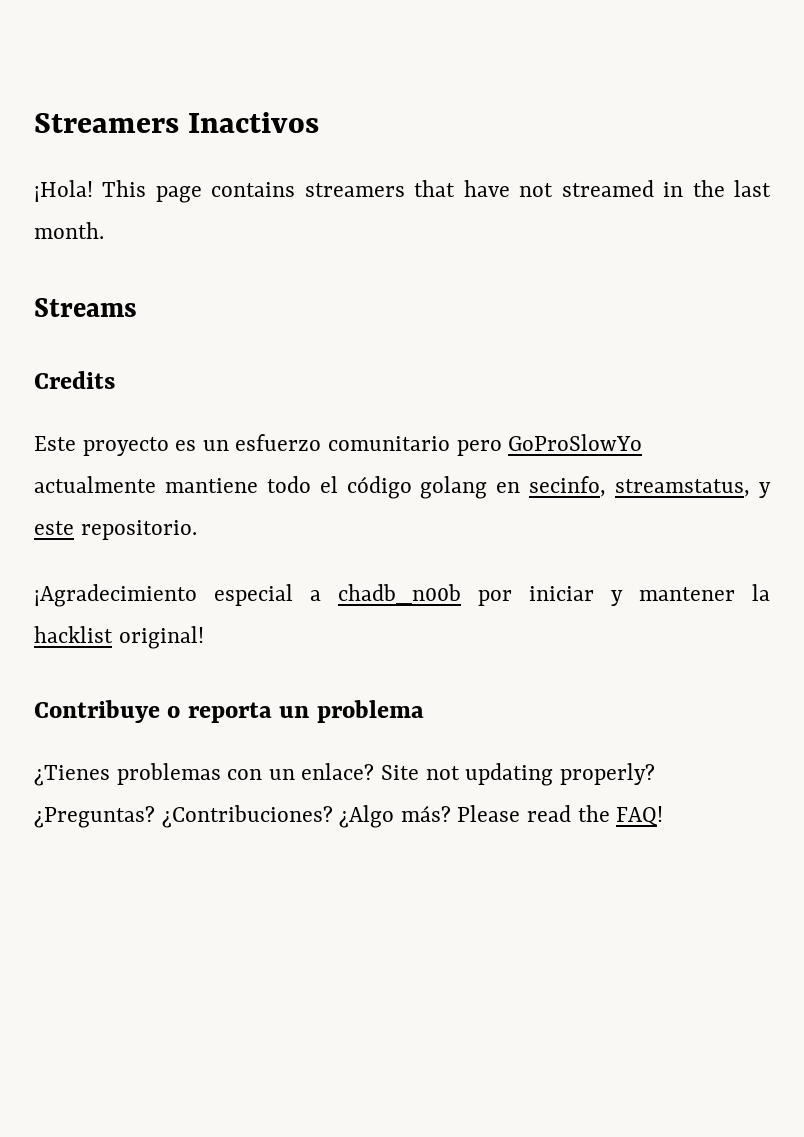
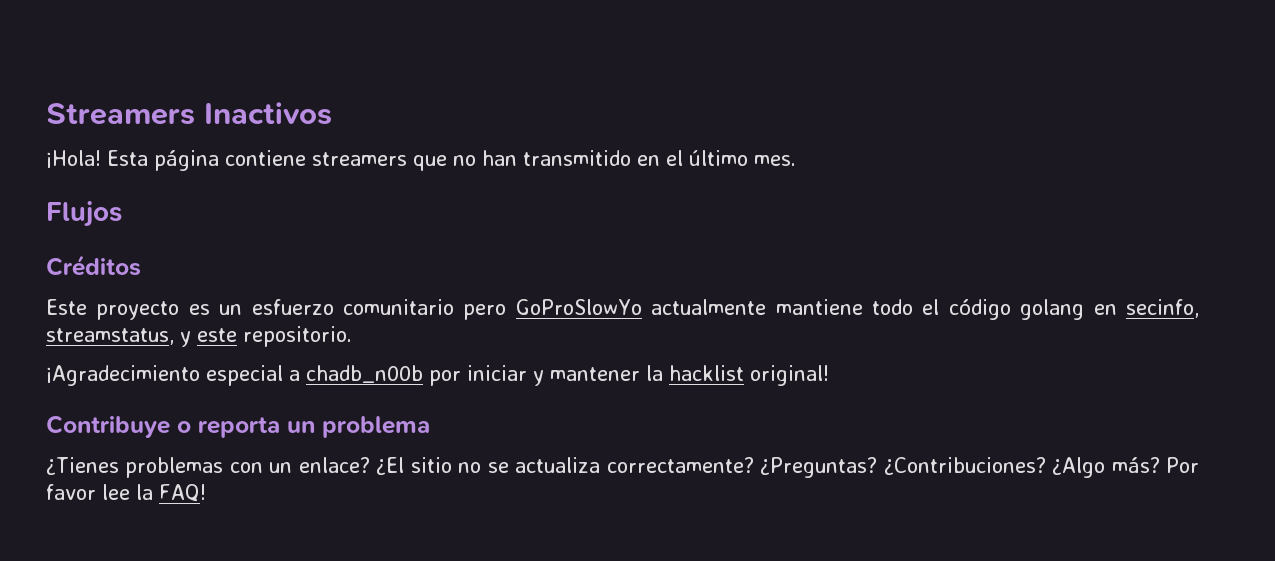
[102,180,772,203] [34,222,104,239] [34,298,137,317] [34,371,115,389] This page contains streamers that have not streamed in the last month. // Streams // Credits -> [107,150,796,171] [46,201,122,227] [46,255,141,276] Esta página contiene streamers que no han transmitido en el último mes. // Flujos // Créditos
[381,763,655,786] [34,805,610,828] Site not updating properly? ¿Preguntas? ¿Contribuciones? ¿Algo más? Please read the -> [376,457,1199,478] [46,484,153,500] ¿El sitio no se actualiza correctamente? ¿Preguntas? ¿Contribuciones? ¿Algo más? Por favor lee la

